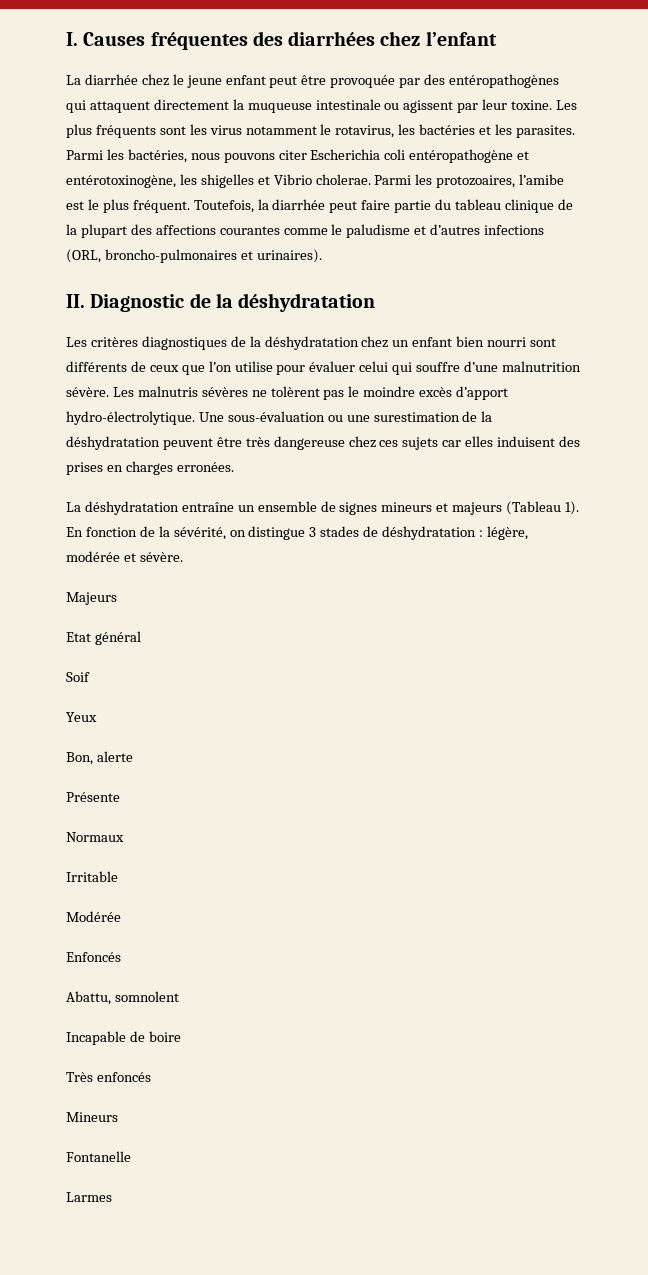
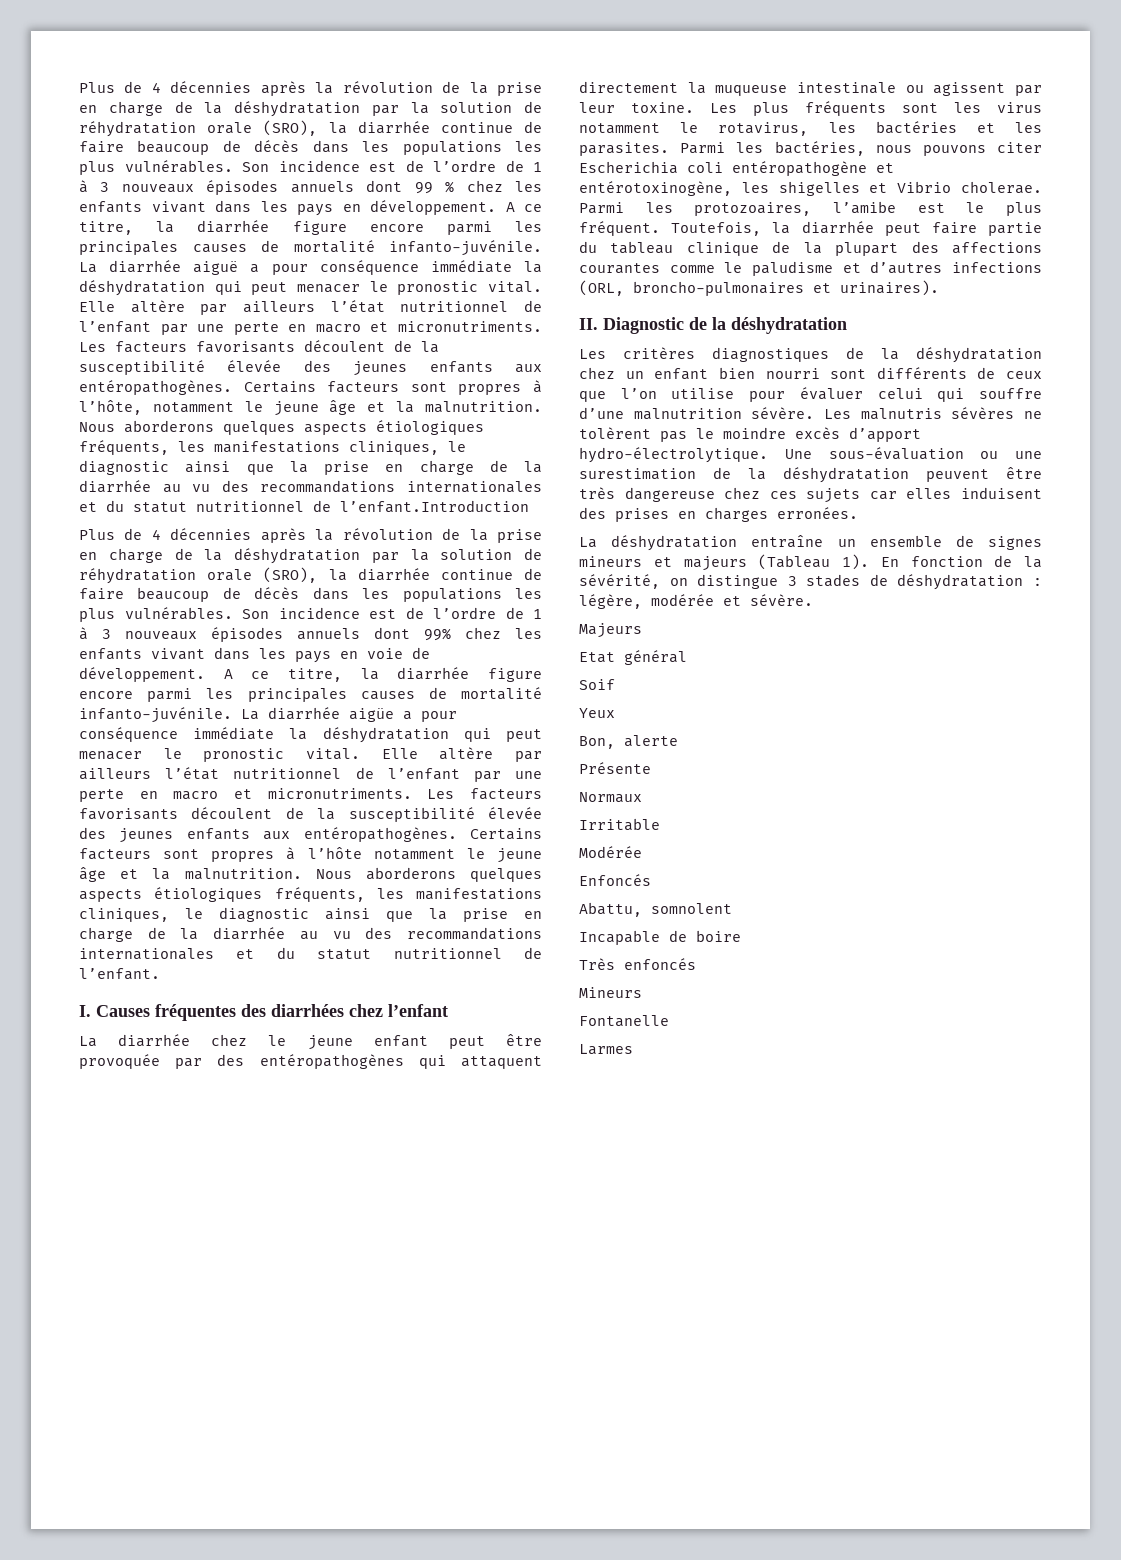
(66, 39) none -> [79,81,542,96] [79,101,542,117] [79,120,542,137] [79,140,542,155] [79,160,542,175] [79,180,542,195] [79,200,542,216] [79,220,542,235] [79,240,542,256] [79,260,542,275] [79,280,542,296] [79,300,542,315] [79,321,542,335] [79,340,439,353] [79,360,542,376] [79,380,542,395] [79,400,542,416] [79,420,484,435] [79,440,466,455] [79,460,542,475] [79,480,542,493] [79,500,529,513] [79,528,542,543] [79,548,542,564] [79,567,542,584] [79,587,542,602] [79,607,542,622] [79,627,542,642] [79,647,430,663] [79,667,542,682] [79,687,542,702] [79,707,457,723] [79,727,542,743] [79,747,542,762] [79,767,543,782] [79,788,542,802] [79,807,542,822] [79,827,542,843] [79,847,542,863] [79,867,542,882] [79,887,542,902] [79,907,542,922] [79,927,542,942] [79,947,542,960] [79,968,160,980] Plus de 4 décennies après la révolution de la prise en charge de la déshydratation par la solution de réhydratation orale (SRO), la diarrhée continue de faire beaucoup de décès dans les populations les plus vulnérables. Son incidence est de l’ordre de 1 à 3 nouveaux épisodes annuels dont 99 % chez les enfants vivant dans les pays en développement. A ce titre, la diarrhée figure encore parmi les principales causes de mortalité infanto-juvénile. La diarrhée aiguë a pour conséquence immédiate la déshydratation qui peut menacer le pronostic vital. Elle altère par ailleurs l’état nutritionnel de l’enfant par une perte en macro et micronutriments. Les facteurs favorisants découlent de la susceptibilité élevée des jeunes enfants aux entéropathogènes. Certains facteurs sont propres à l’hôte, notamment le jeune âge et la malnutrition. Nous aborderons quelques aspects étiologiques fréquents, les manifestations cliniques, le diagnostic ainsi que la prise en charge de la diarrhée au vu des recommandations internationales et du statut nutritionnel de l’enfant.Introduction // Plus de 4 décennies après la révolution de la prise en charge de la déshydratation par la solution de réhydratation orale (SRO), la diarrhée continue de faire beaucoup de décès dans les populations les plus vulnérables. Son incidence est de l’ordre de 1 à 3 nouveaux épisodes annuels dont 99% chez les enfants vivant dans les pays en voie de développement. A ce titre, la diarrhée figure encore parmi les principales causes de mortalité infanto-juvénile. La diarrhée aigüe a pour conséquence immédiate la déshydratation qui peut menacer le pronostic vital. Elle altère par ailleurs l’état nutritionnel de l’enfant par une perte en macro et micronutriments. Les facteurs favorisants découlent de la susceptibilité élevée des jeunes enfants aux entéropathogènes. Certains facteurs sont propres à l’hôte notamment le jeune âge et la malnutrition. Nous aborderons quelques aspects étiologiques fréquents, les manifestations cliniques, le diagnostic ainsi que la prise en charge de la diarrhée au vu des recommandations internationales et du statut nutritionnel de l’enfant. //

